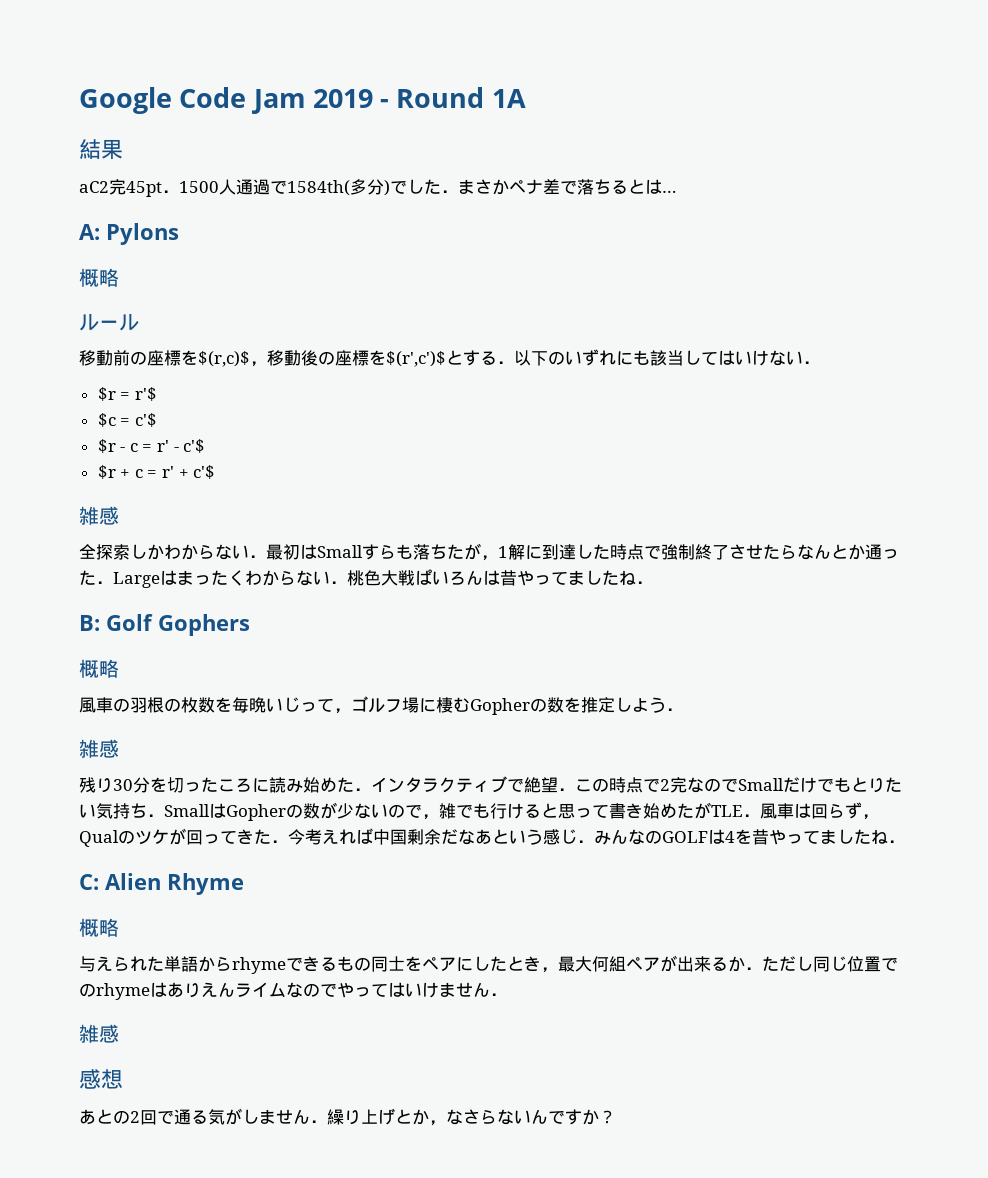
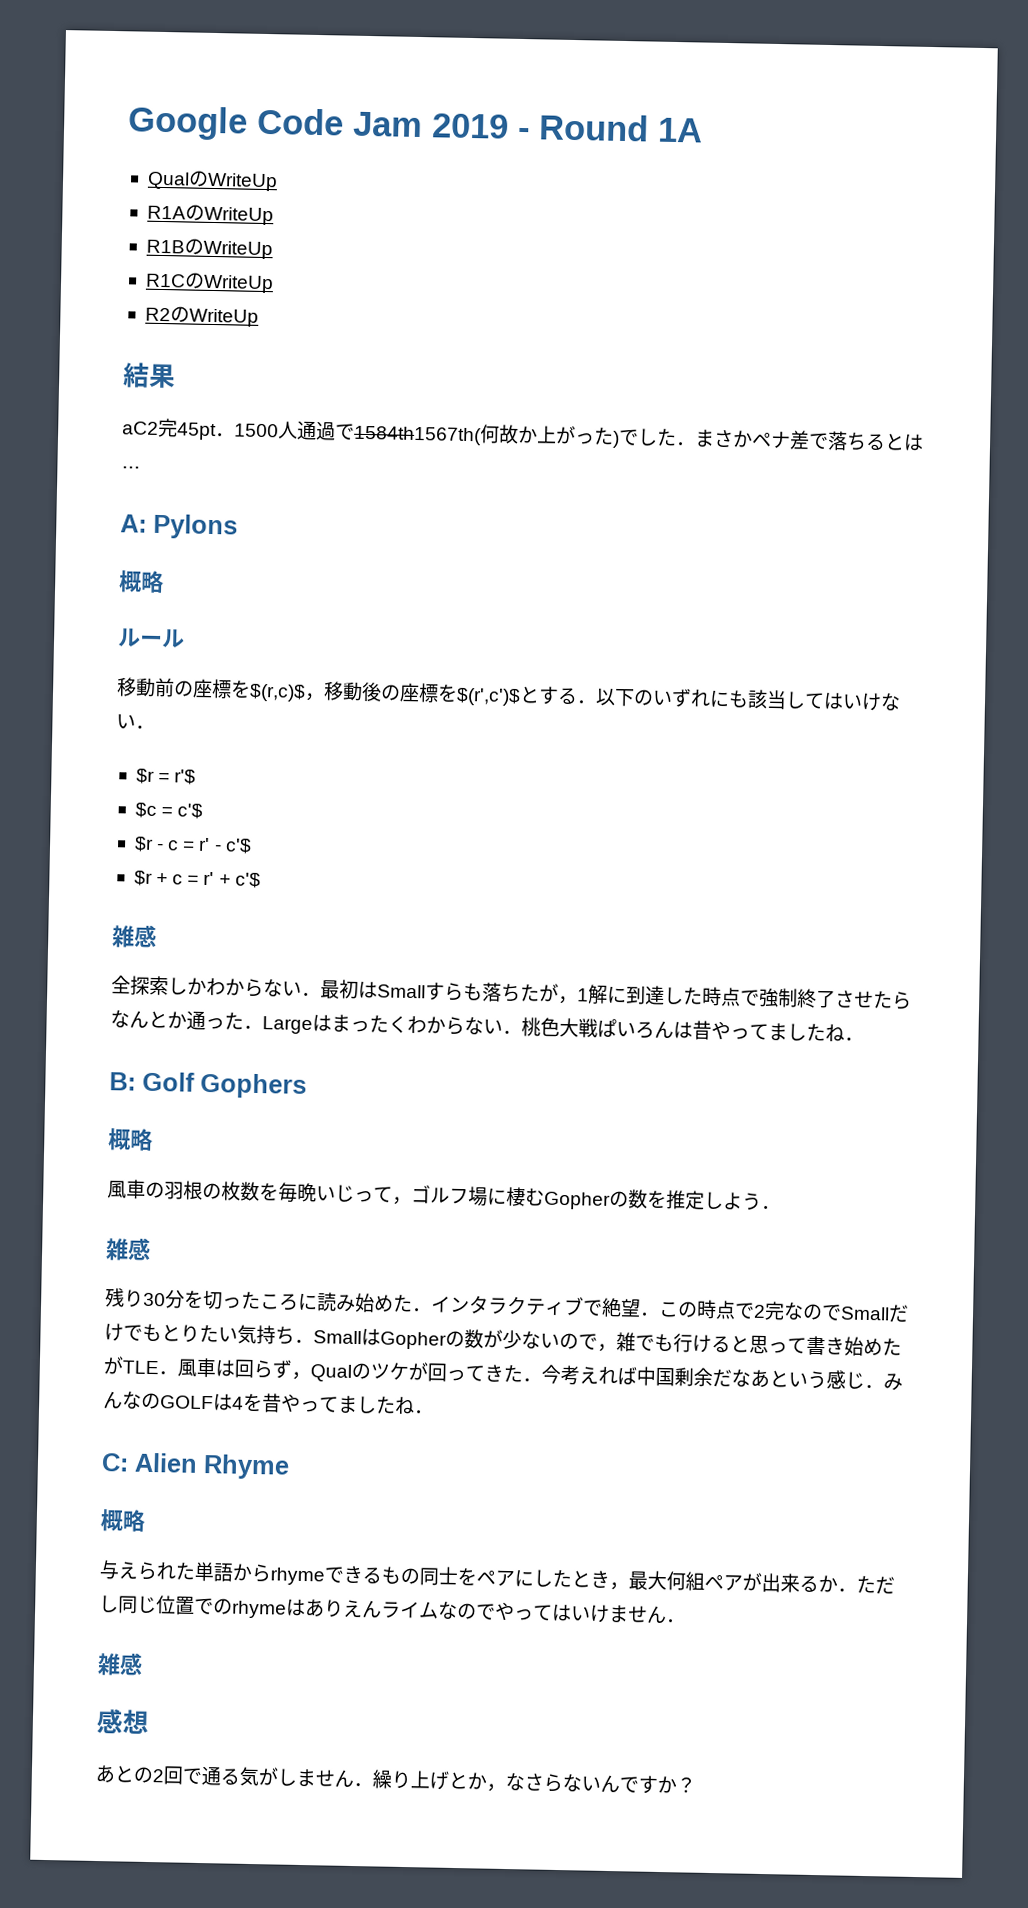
(526, 98) none -> [146,170,278,192] [146,204,274,226] [145,238,273,260] [144,272,274,294] [144,306,259,327] // QualのWriteUp // R1AのWriteUp // R1BのWriteUp // R1CのWriteUp // R2のWriteUp
[287,179,384,196] 1584th(多分 -> [353,424,614,446] 1584th1567th(何故か上がった

